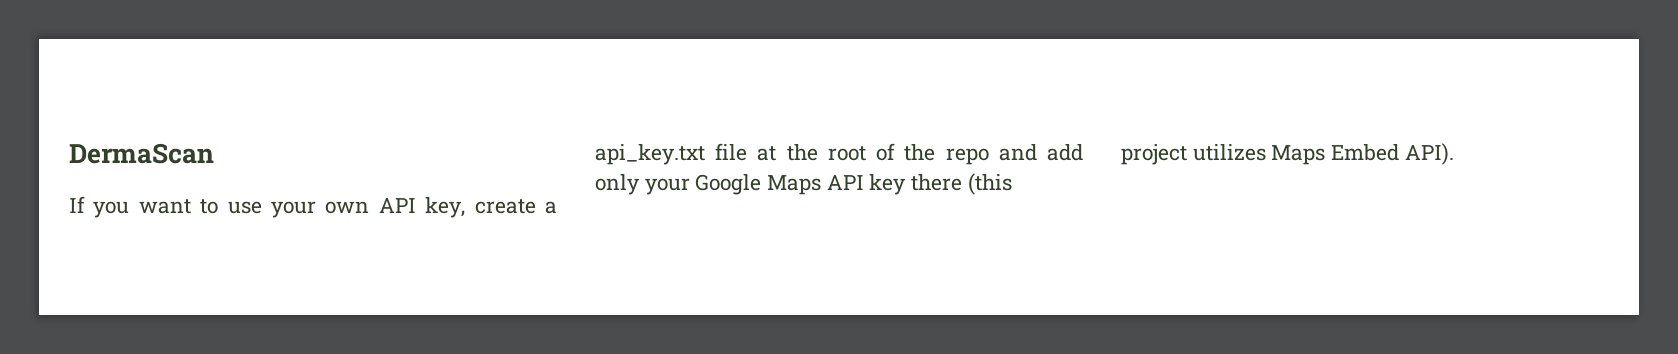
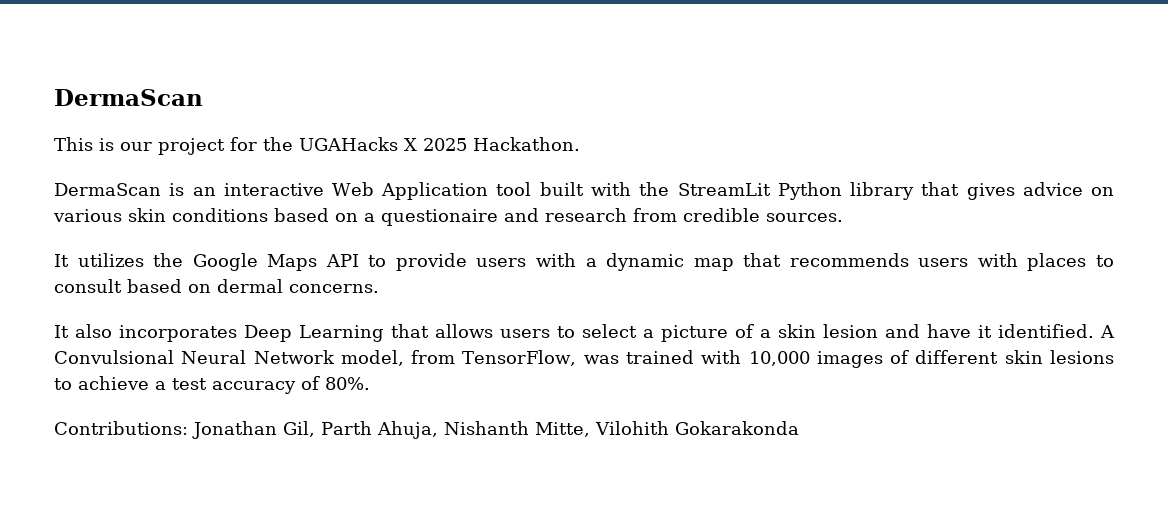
[69,196,557,218] [595,143,1083,165] [595,173,1012,195] [1121,143,1454,165] If you want to use your own API key, create a api_key.txt file at the root of the repo and add only your Google Maps API key there (this project utilizes Maps Embed API). -> [54,137,580,155] [54,182,1114,200] [53,208,843,226] [54,253,1114,271] [54,279,379,293] [54,324,1115,342] [54,350,1114,368] [54,376,370,394] [54,421,799,439] This is our project for the UGAHacks X 2025 Hackathon. // DermaScan is an interactive Web Application tool built with the StreamLit Python library that gives advice on various skin conditions based on a questionaire and research from credible sources. // It utilizes the Google Maps API to provide users with a dynamic map that recommends users with places to consult based on dermal concerns. // It also incorporates Deep Learning that allows users to select a picture of a skin lesion and have it identified. A Convulsional Neural Network model, from TensorFlow, was trained with 10,000 images of different skin lesions to achieve a test accuracy of 80%. // Contributions: Jonathan Gil, Parth Ahuja, Nishanth Mitte, Vilohith Gokarakonda

